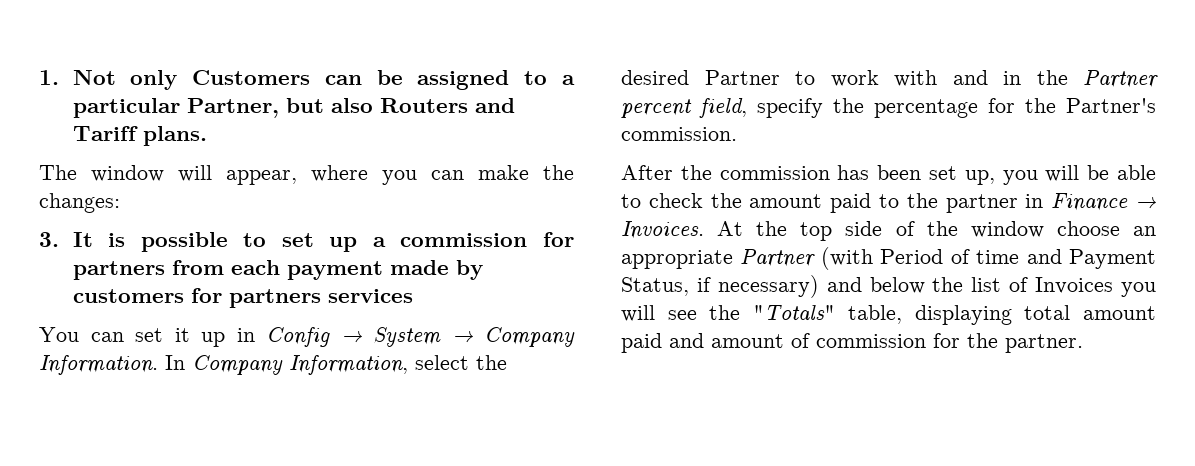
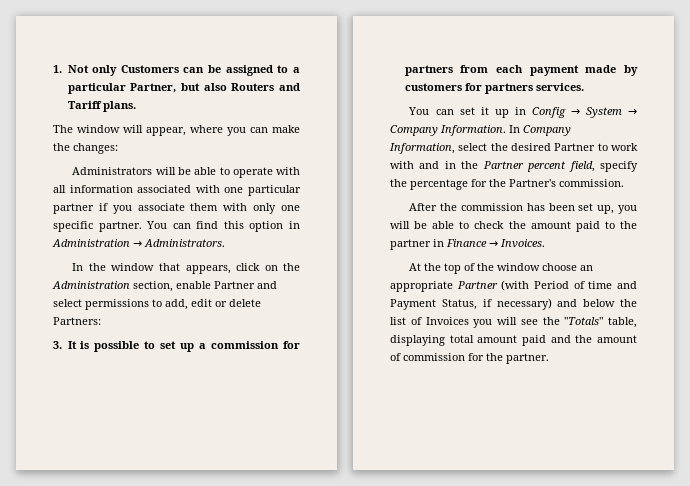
(120, 203) none -> [72,167,300,178] [53,185,301,196] [53,203,300,214] [53,221,301,232] [52,239,225,247] [72,263,300,274] [52,281,277,292] [53,299,261,310] [53,317,101,325] // Administrators will be able to operate with all information associated with one particular partner if you associate them with only one specific partner. You can find this option in Administration → Administrators. // In the window that appears, click on the Administration section, enable Partner and select permissions to add, edit or delete Partners:
[327,289,413,303] services -> [535,83,584,91] services.
(704, 230) none -> (545, 243) //
[845,221,883,236] side -> (462, 268) none
(704, 340) none -> [575,335,593,343] the

